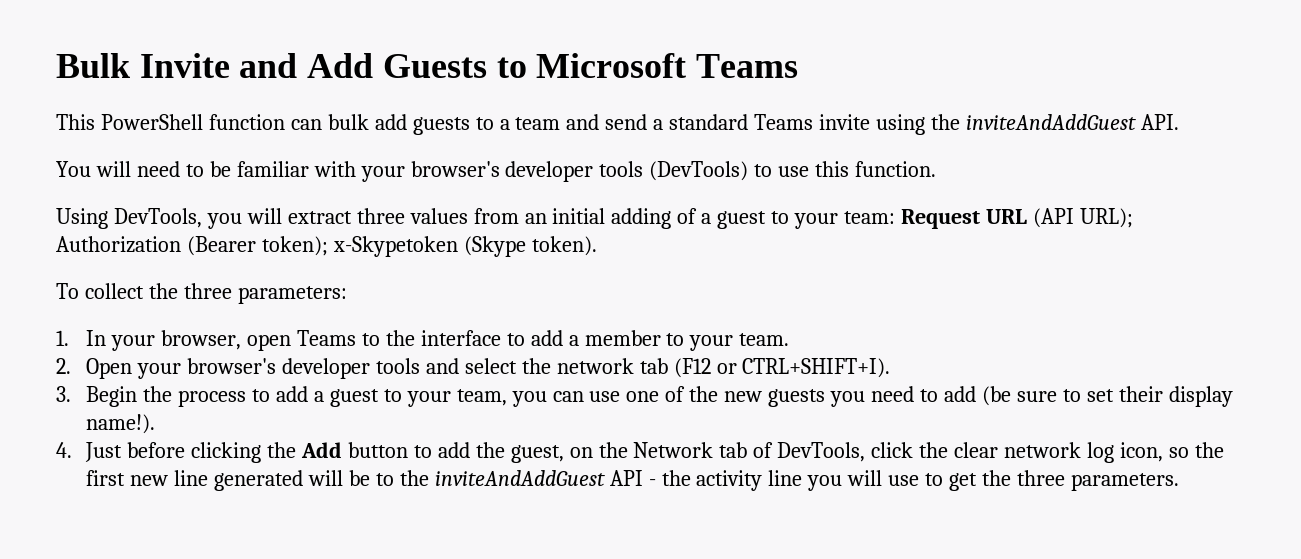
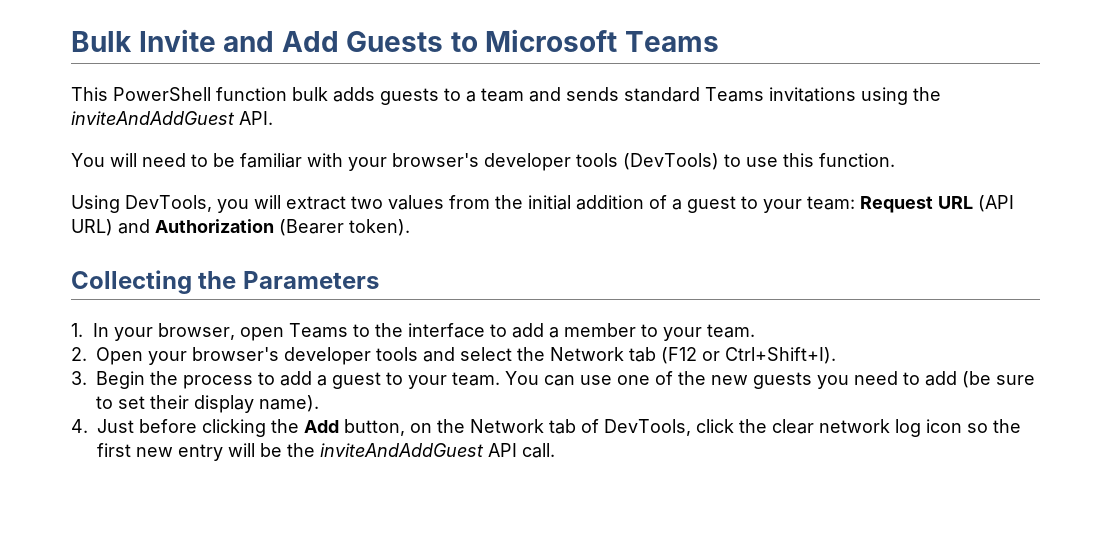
[290,114,407,130] can bulk add -> [292,87,375,102] bulk adds
[605,114,664,130] send a -> [566,87,619,101] sends
[819,114,871,130] invite -> [769,87,856,102] invitations
[356,208,405,224] three -> [351,196,383,209] two
[524,208,672,229] an initial adding -> [495,195,644,210] the initial addition
[1079,208,1133,228] [56,236,597,257] [56,283,347,304] URL); Authorization (Bearer token); x-Skypetoken (Skype token). // To collect the three parameters: -> [71,219,410,236] [71,270,379,294] URL) and Authorization (Bearer token). // Collecting the Parameters
[556,358,634,374] network -> [550,347,624,361] Network
[742,358,891,378] CTRL+SHIFT+I). -> [725,347,836,364] Ctrl+Shift+I).
[456,389,547,407] team, you -> [452,371,539,386] team. You
[86,414,156,434] name!). -> [259,395,319,412] name).
[347,442,564,463] button to add the guest, -> [344,419,405,436] button,
[1119,442,1163,462] icon, -> [926,419,962,433] icon
[174,470,304,491] line generated -> [178,444,223,461] entry
[375,473,394,486] to -> (282, 450) none
[648,470,1179,491] - the activity line you will use to get the three parameters. -> [522,443,555,458] call.

